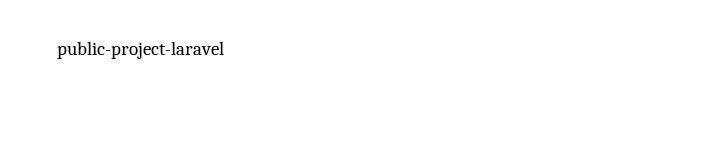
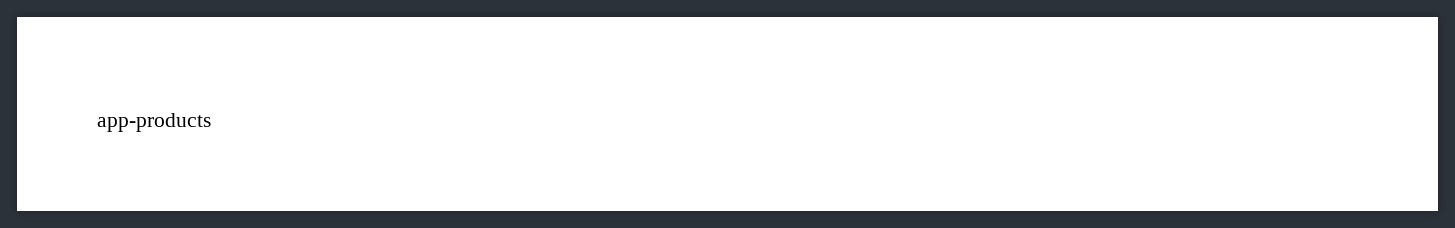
[57,41,224,59] public-project-laravel -> [97,113,211,132] app-products

